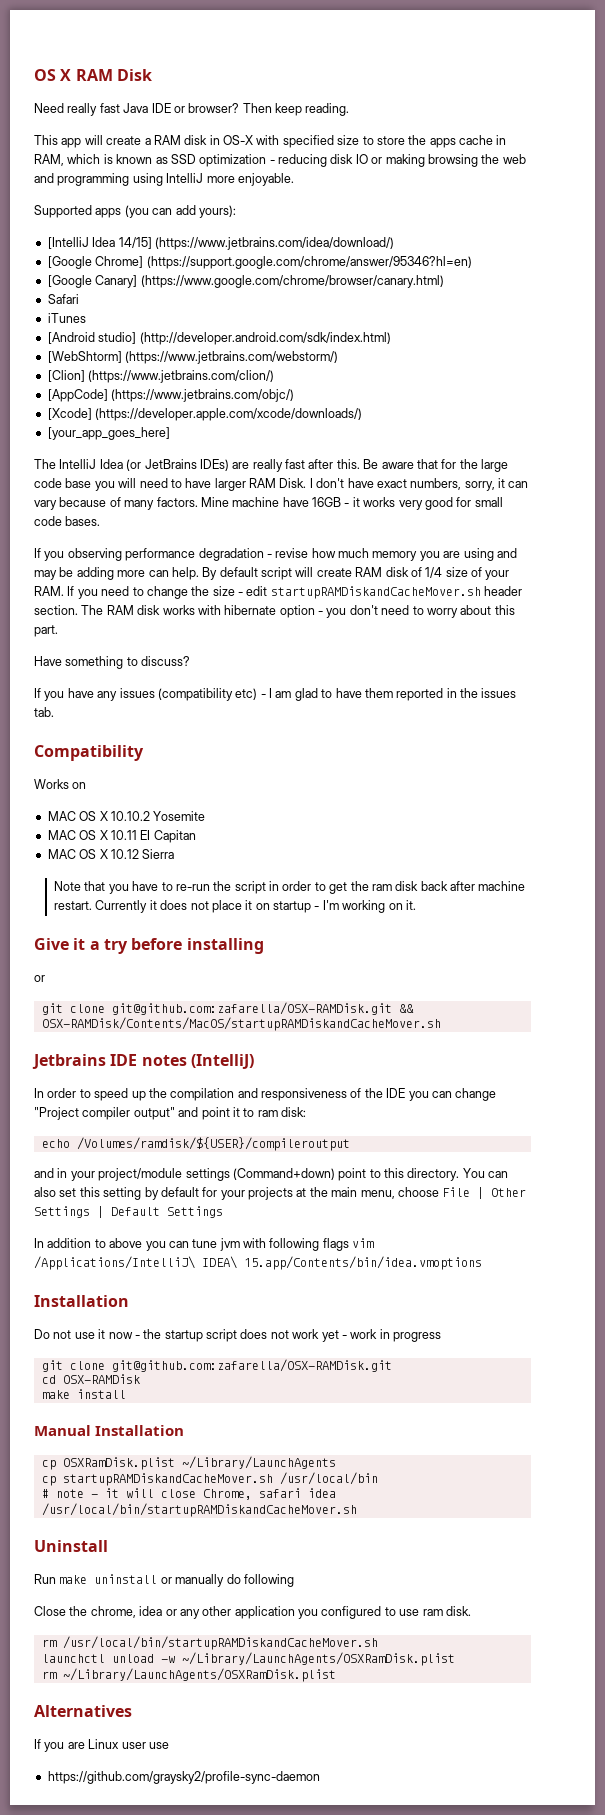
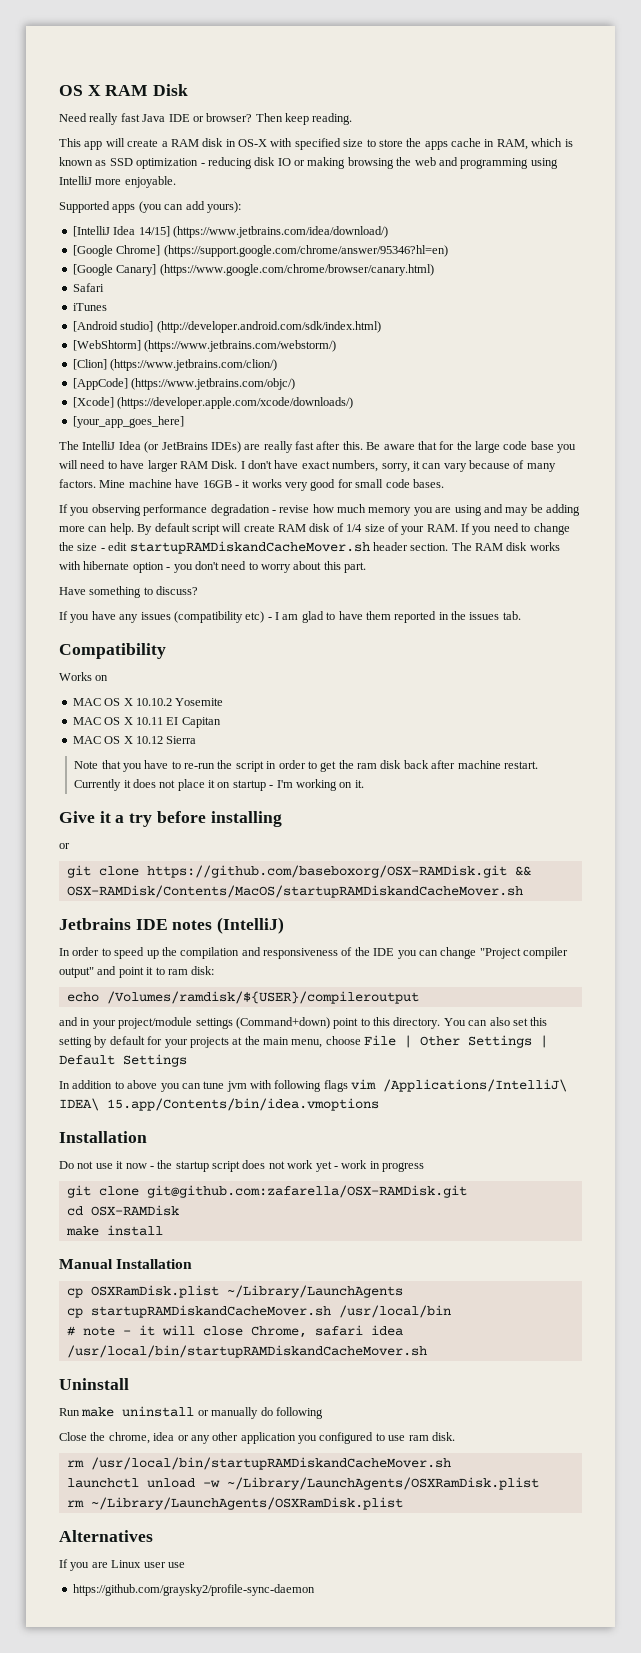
[111,1002,392,1015] git@github.com:zafarella/OSX-RAMDisk.git -> [146,865,507,878] https://github.com/baseboxorg/OSX-RAMDisk.git

